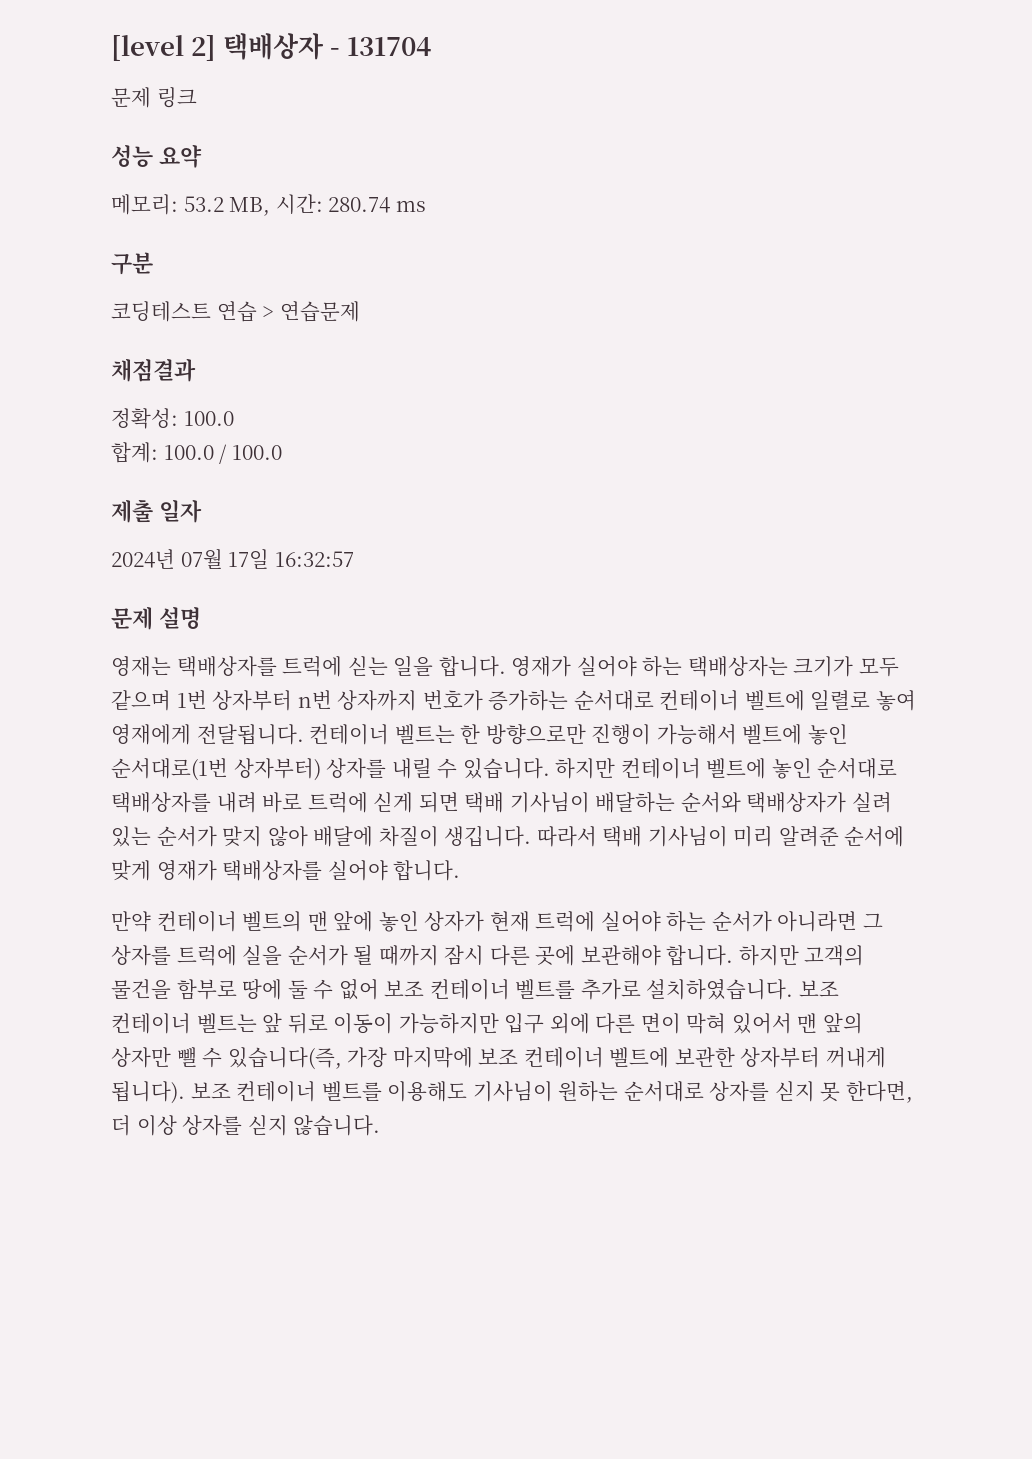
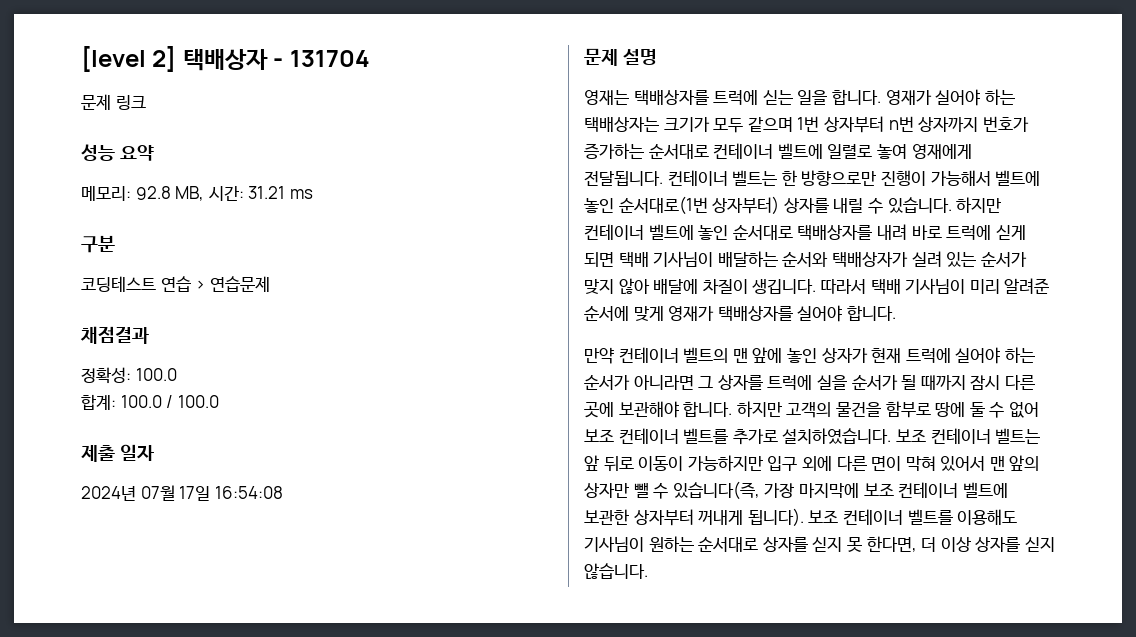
[183,196,224,212] 53.2 -> [135,186,171,200] 92.8
[328,197,391,213] 280.74 -> [248,186,286,199] 31.21
[274,551,354,567] 16:32:57 -> [214,486,283,499] 16:54:08

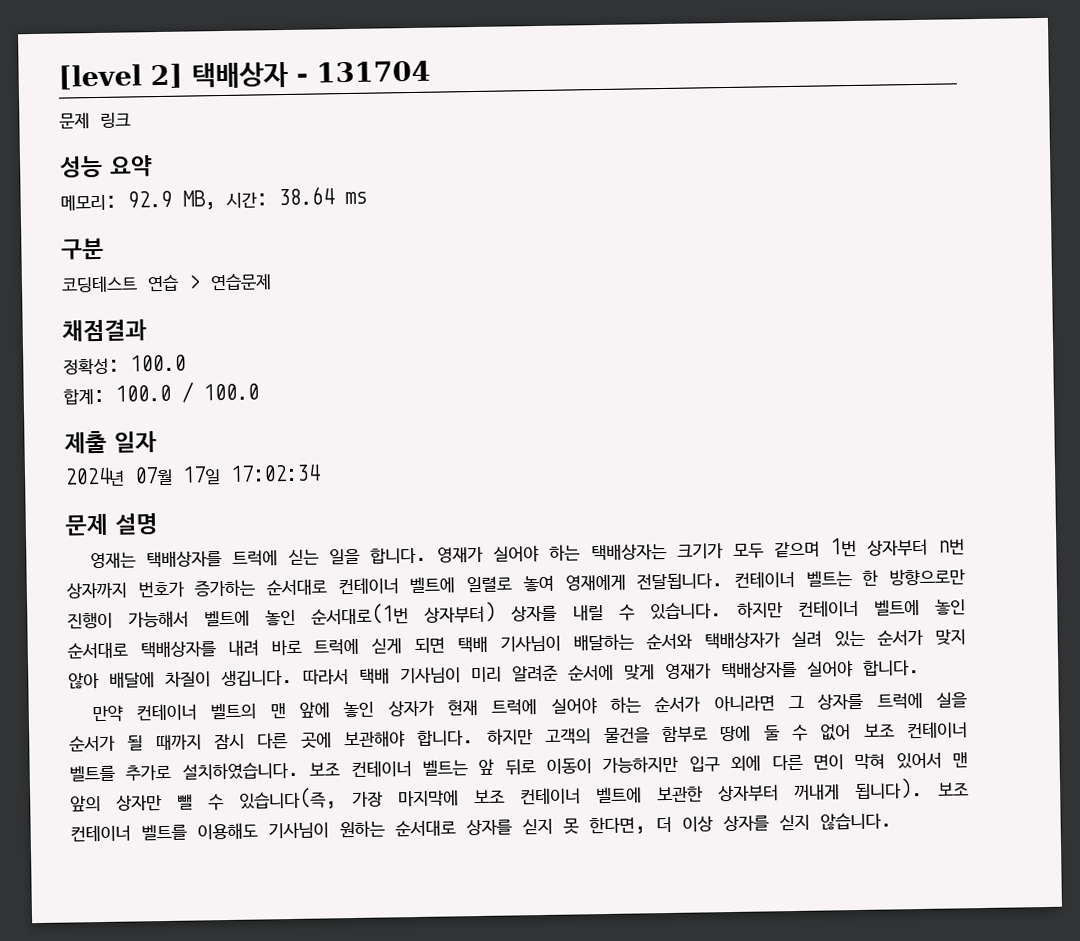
[135,186,171,200] 92.8 -> [127,190,172,209] 92.9
[248,186,286,199] 31.21 -> [278,186,335,206] 38.64
[214,486,283,499] 16:54:08 -> [230,464,321,482] 17:02:34

